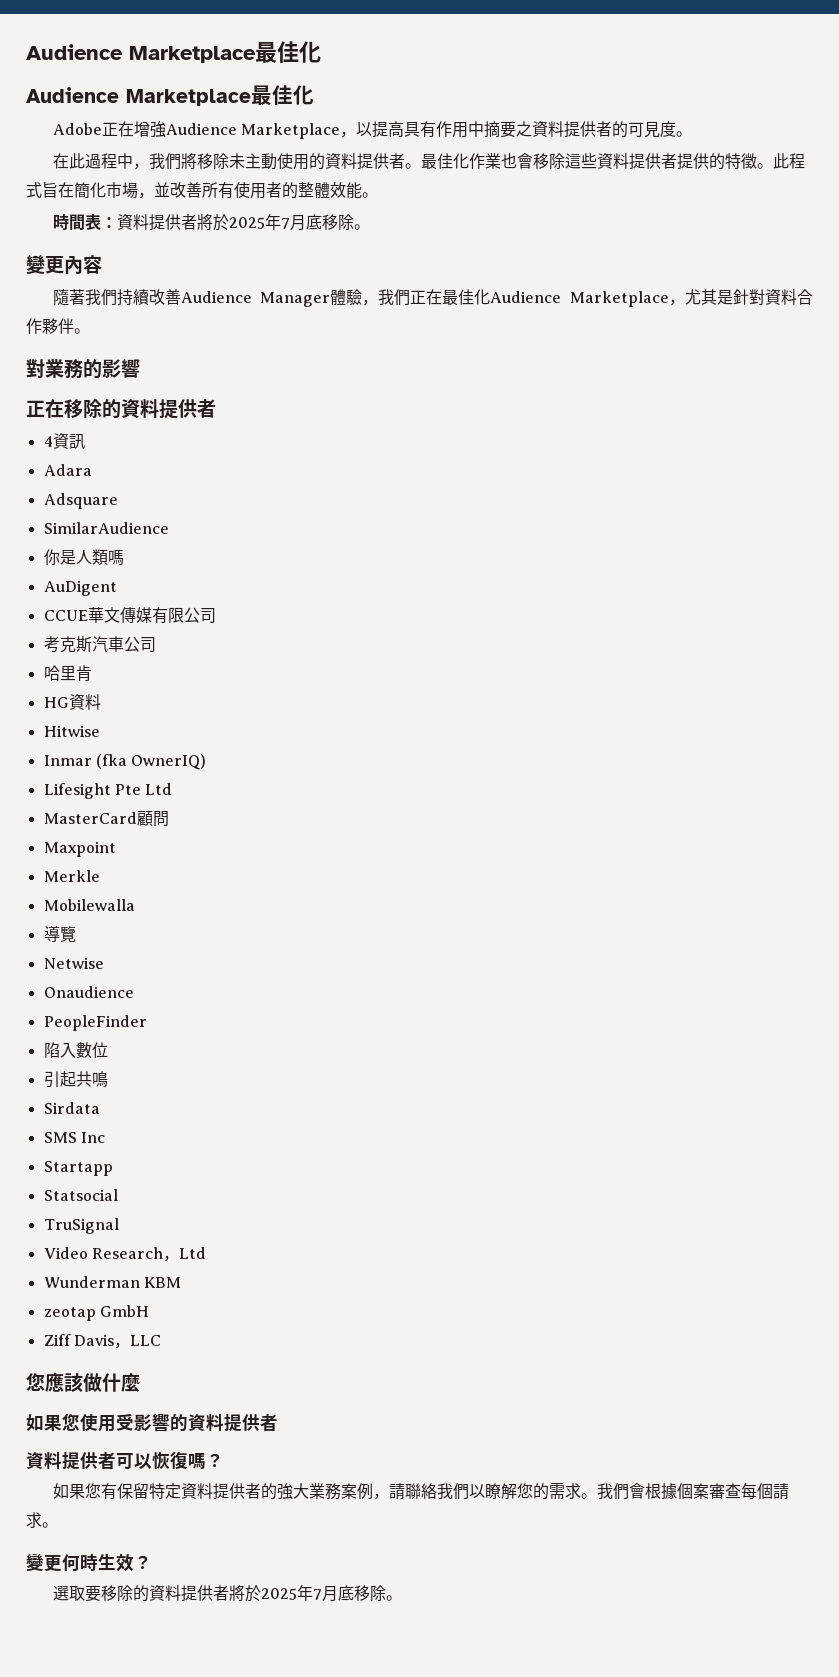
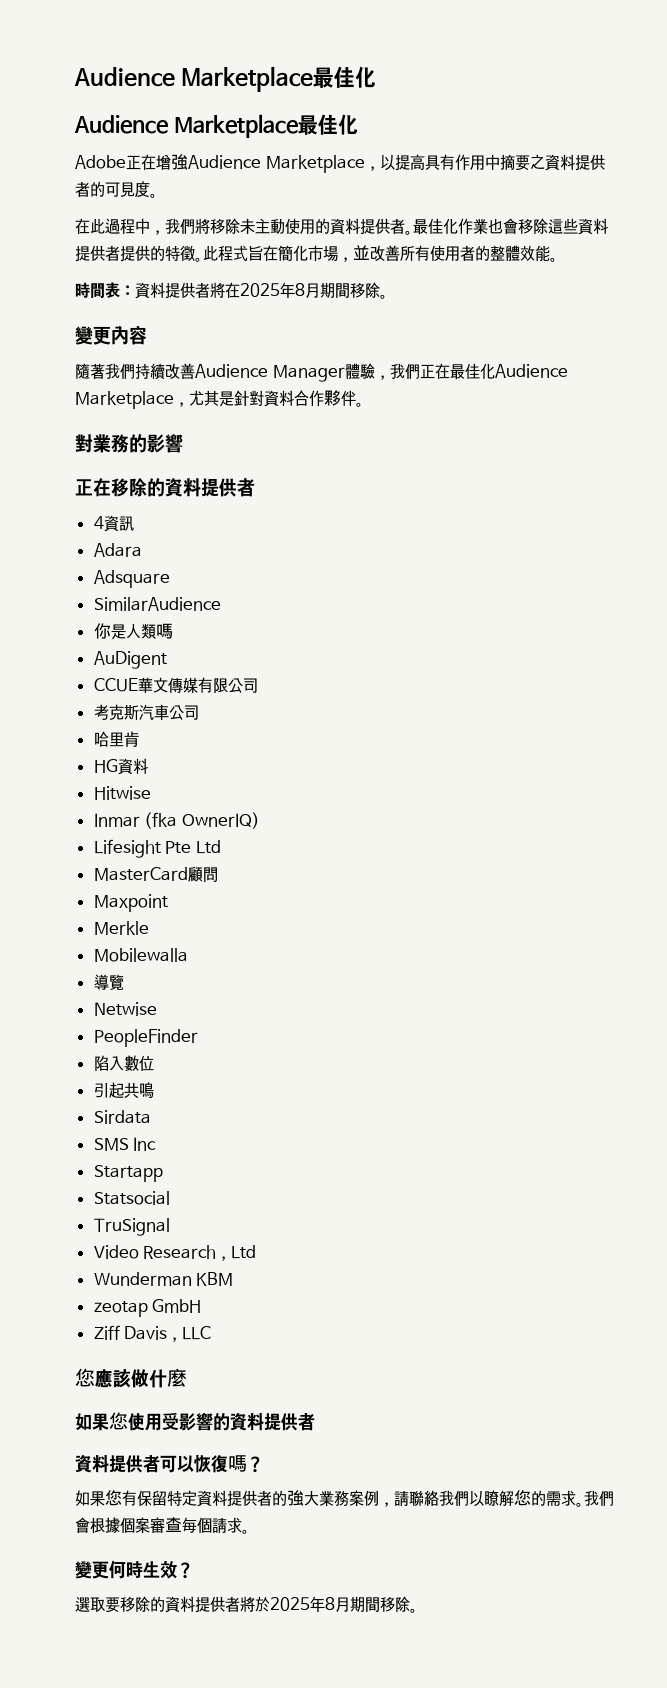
[212,214,322,231] 於2025年7月底 -> [225,282,350,299] 在2025年8月期間
[43,986,134,998] // Onaudience -> (157, 1009) none
[312,1585,354,1602] 7月底 -> [325,1597,380,1612] 8月期間

